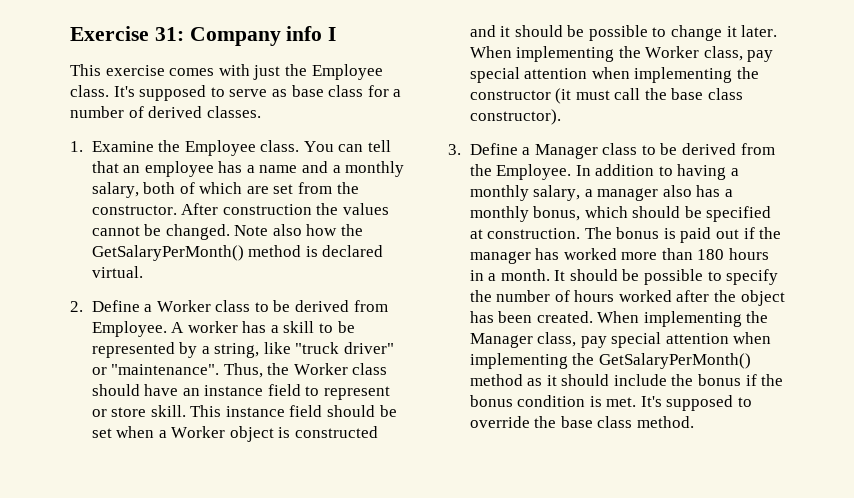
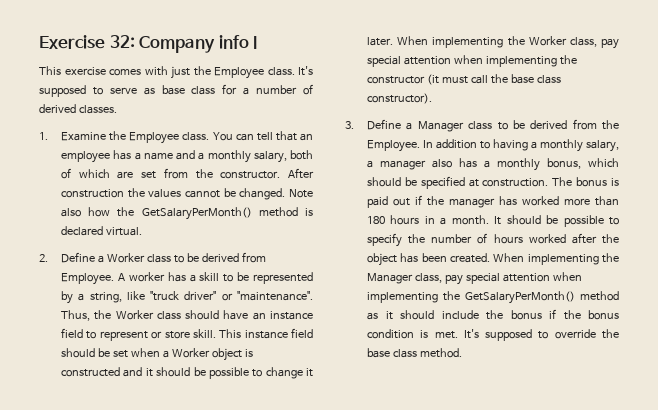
[154,27,184,41] 31: -> [109,35,135,48] 32:

